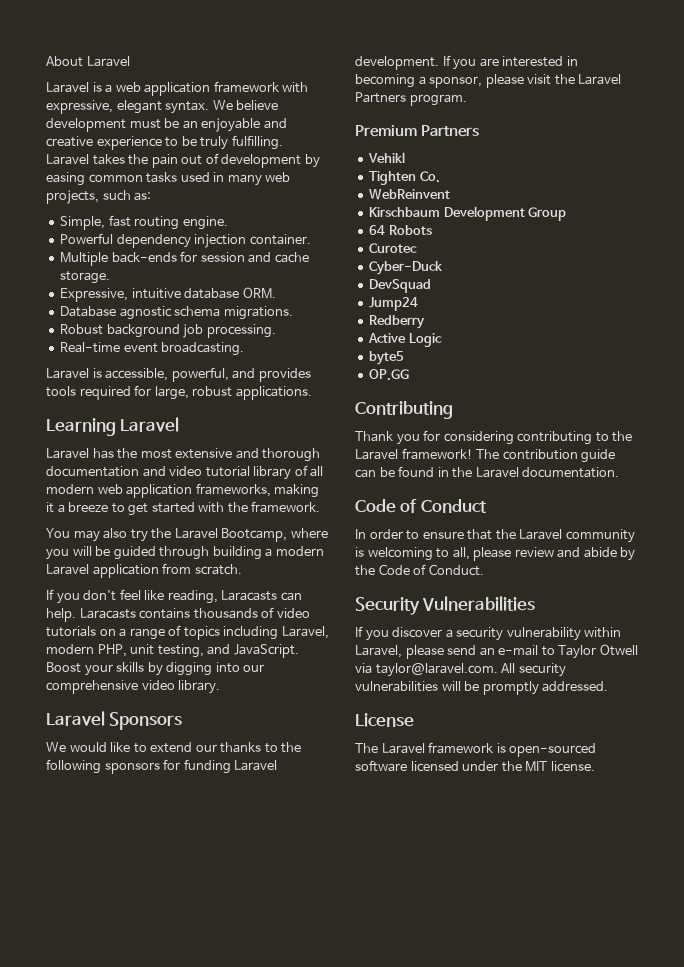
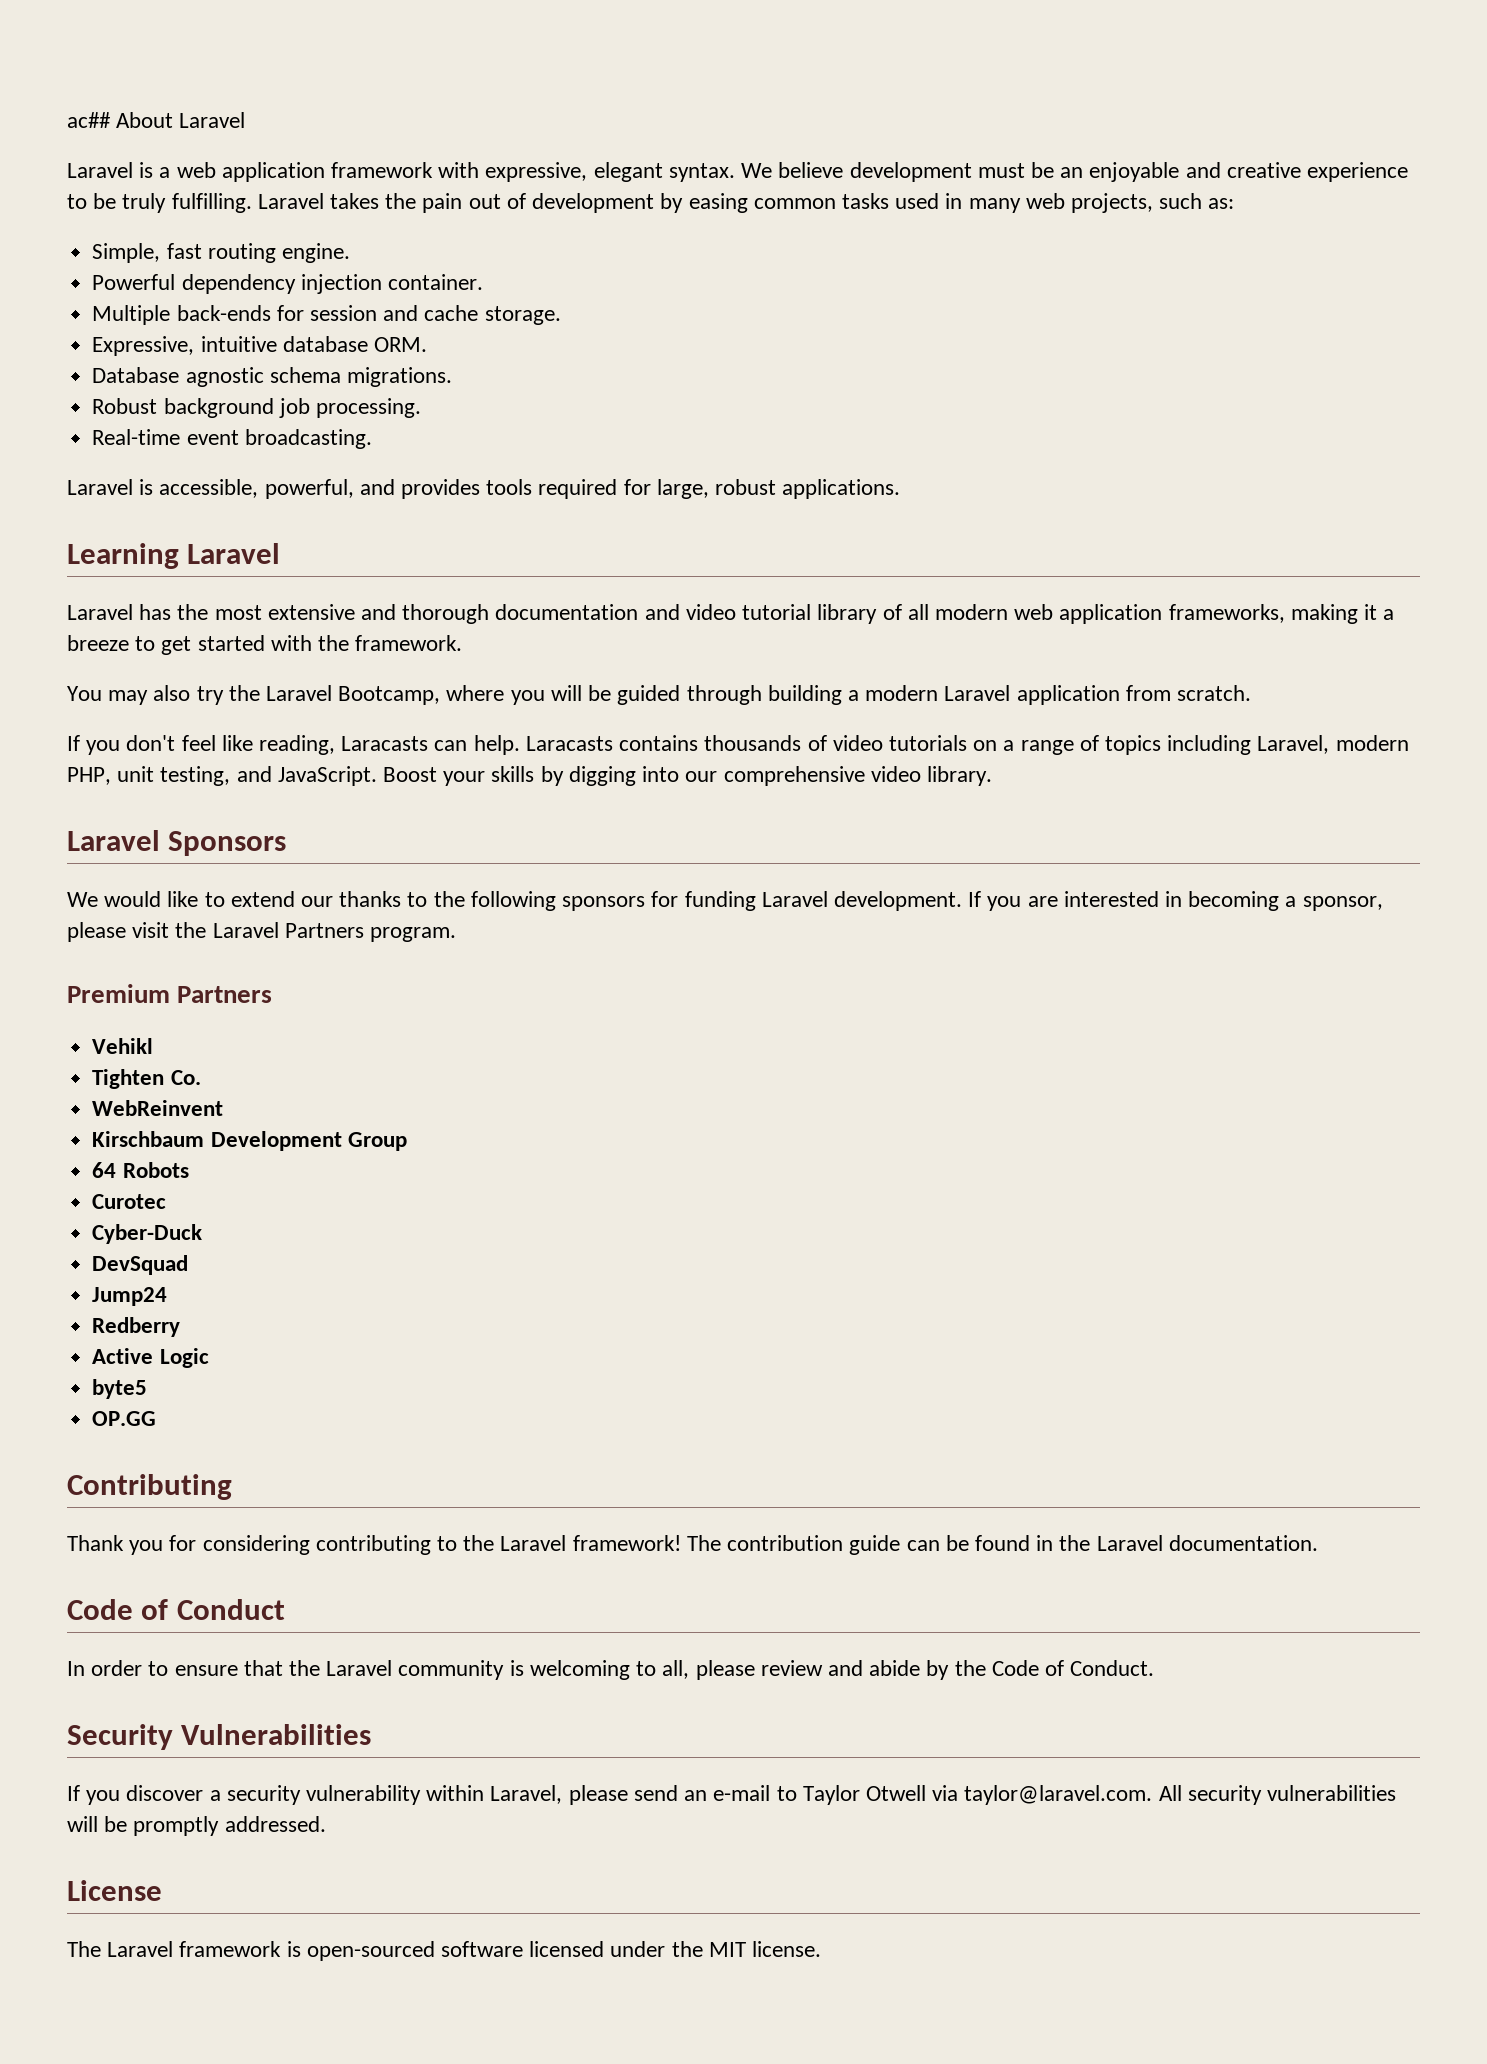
(46, 61) none -> [67,112,111,128] ac##

